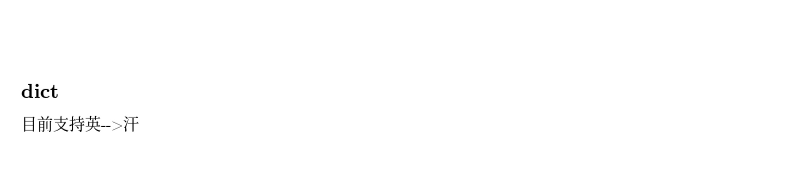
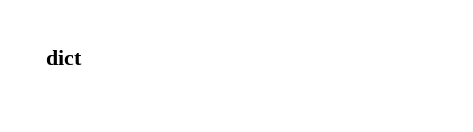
[20,114,139,132] // 目前支持英-->汗 -> (82, 57) none

